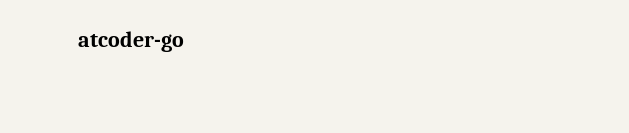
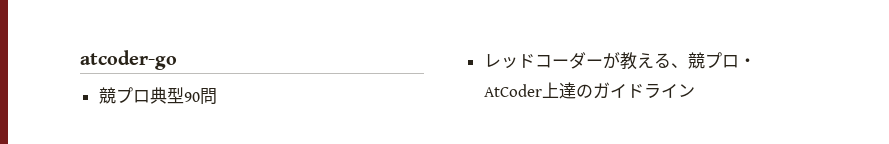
(184, 41) none -> [98,87,217,105] [483,52,756,70] [483,82,695,99] // 競プロ典型90問 // レッドコーダーが教える、競プロ・AtCoder上達のガイドライン

